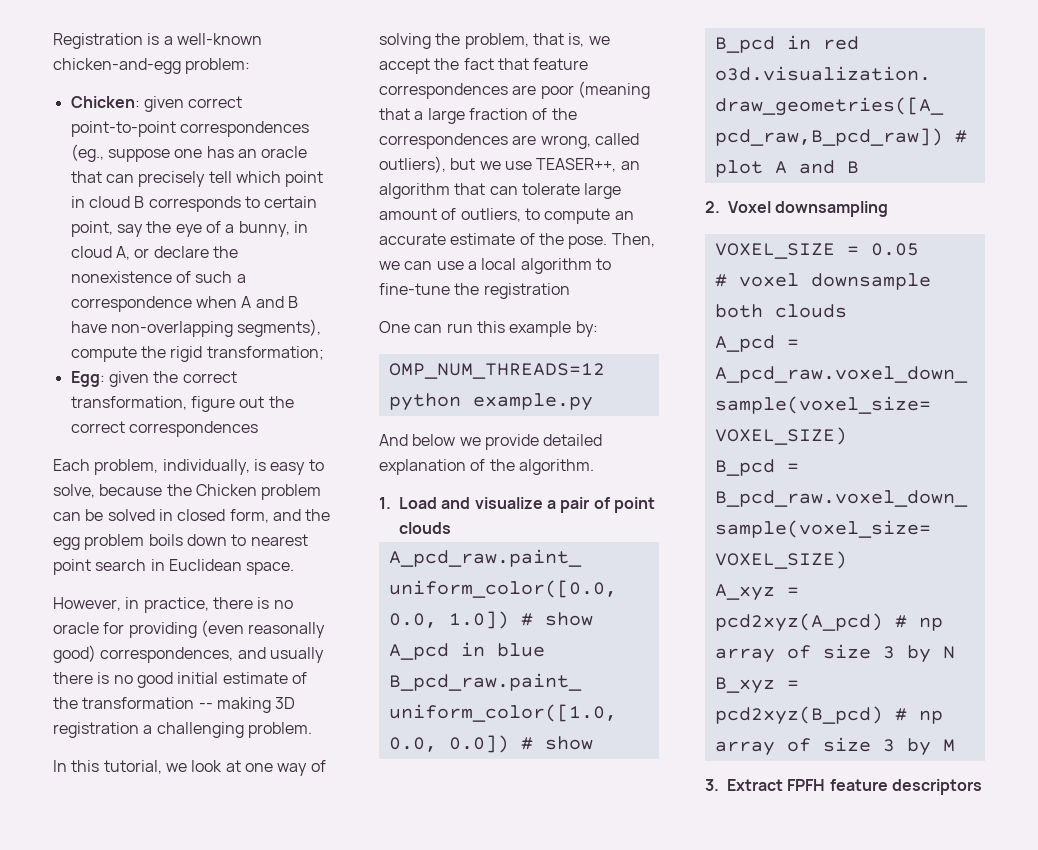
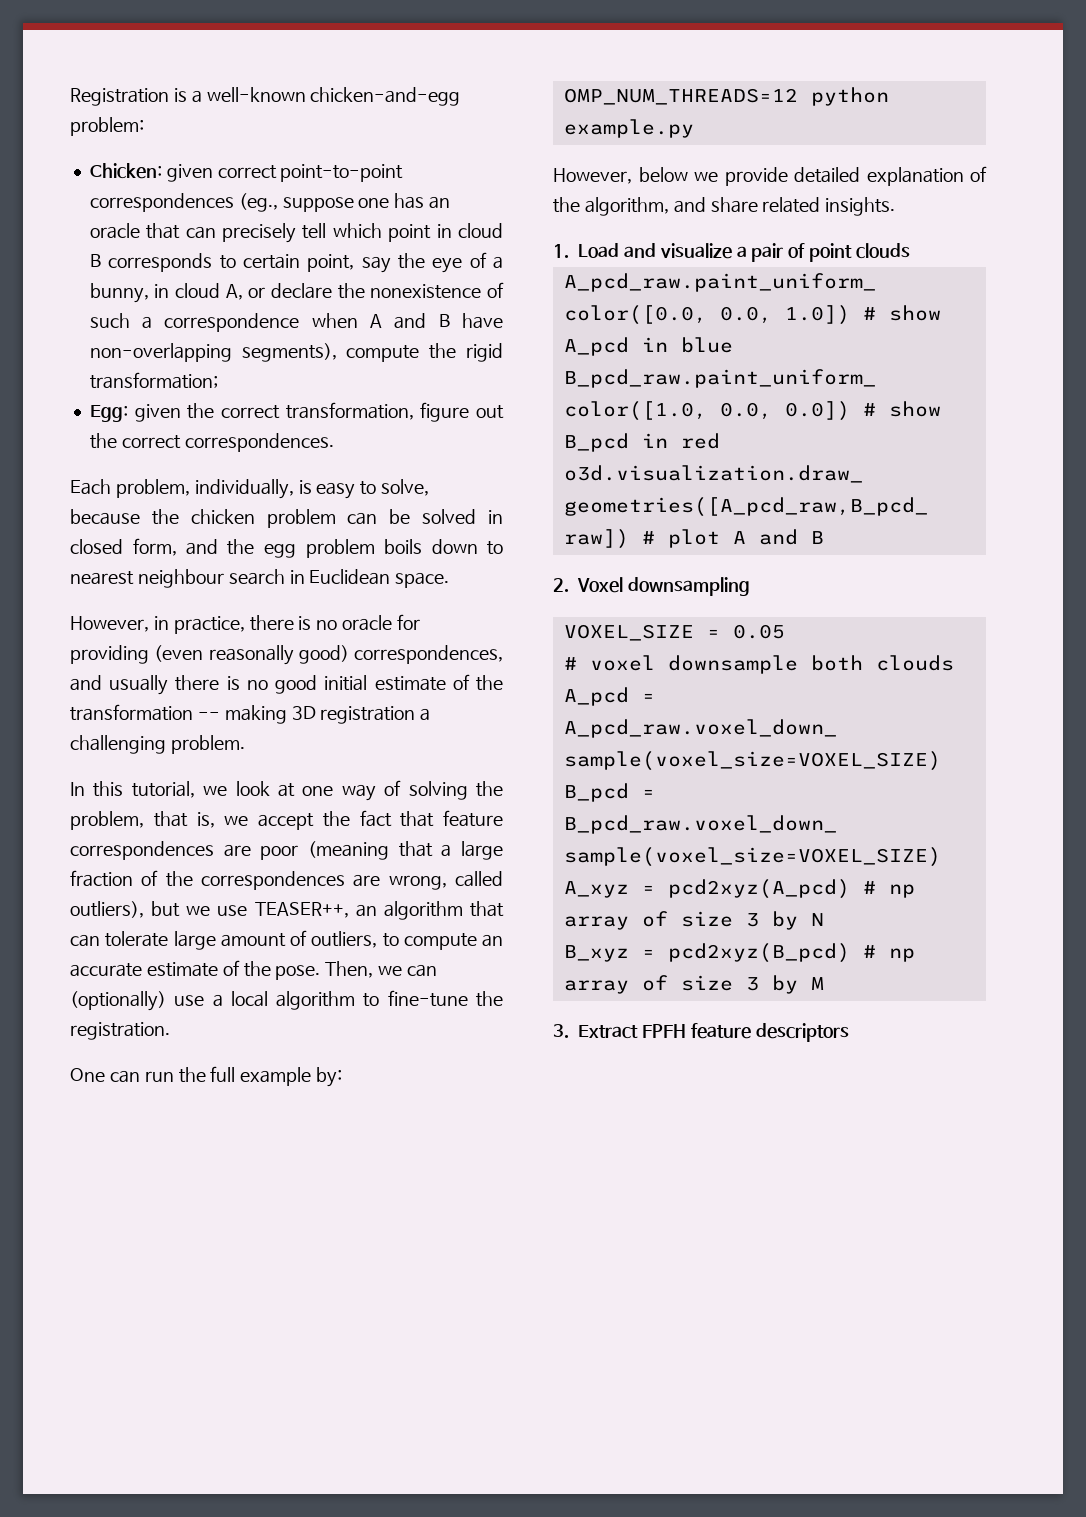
[128,421,258,437] correspondences -> [184,433,334,452] correspondences.
[195,484,257,496] Chicken -> [190,509,255,524] chicken
[53,559,91,575] point -> [137,569,224,588] neighbour
(433, 265) none -> [70,991,166,1011] (optionally)
[483,283,570,299] registration -> [70,1022,170,1040] registration.
[476,321,505,333] this -> [178,1066,236,1083] the full
[379,434,408,446] And -> [553,168,632,184] However,
[518,459,594,475] algorithm. -> [584,197,896,216] algorithm, and share related insights.

